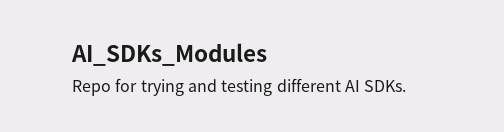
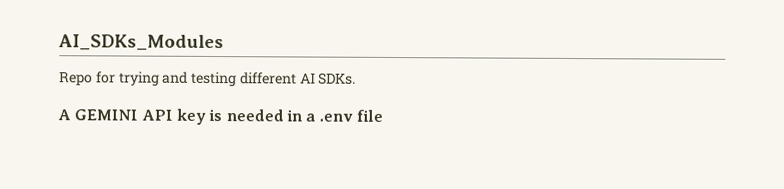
(407, 86) none -> [58,108,383,125] // A GEMINI API key is needed in a .env file

